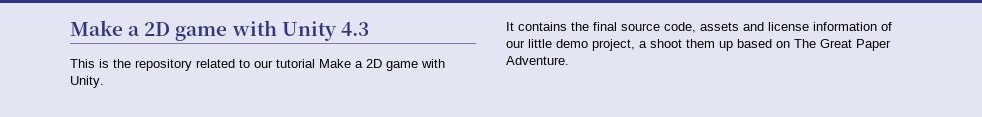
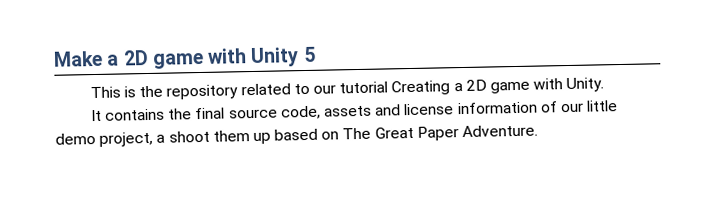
[340,22,369,36] 4.3 -> [302,46,316,63] 5
[319,59,351,68] Make -> [391,80,451,96] Creating

